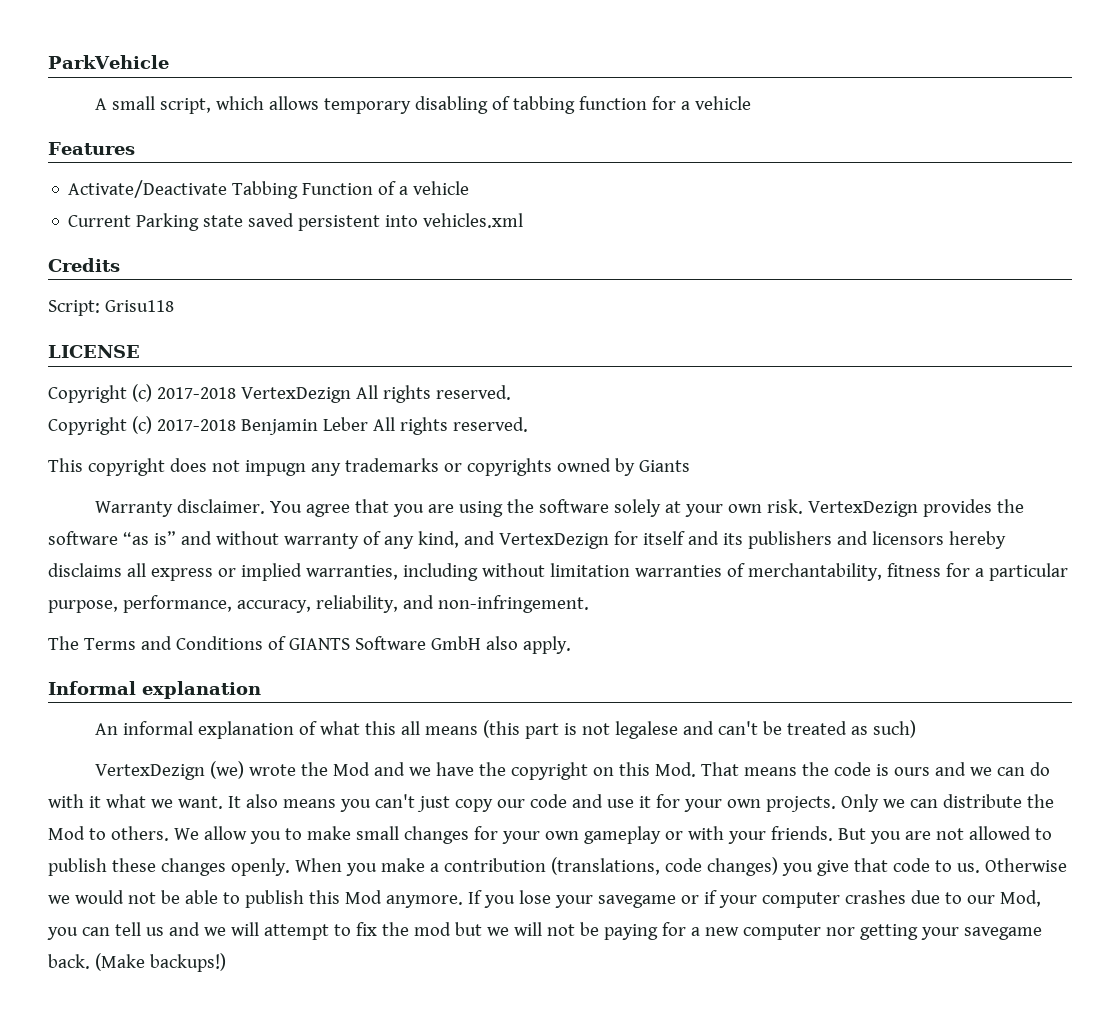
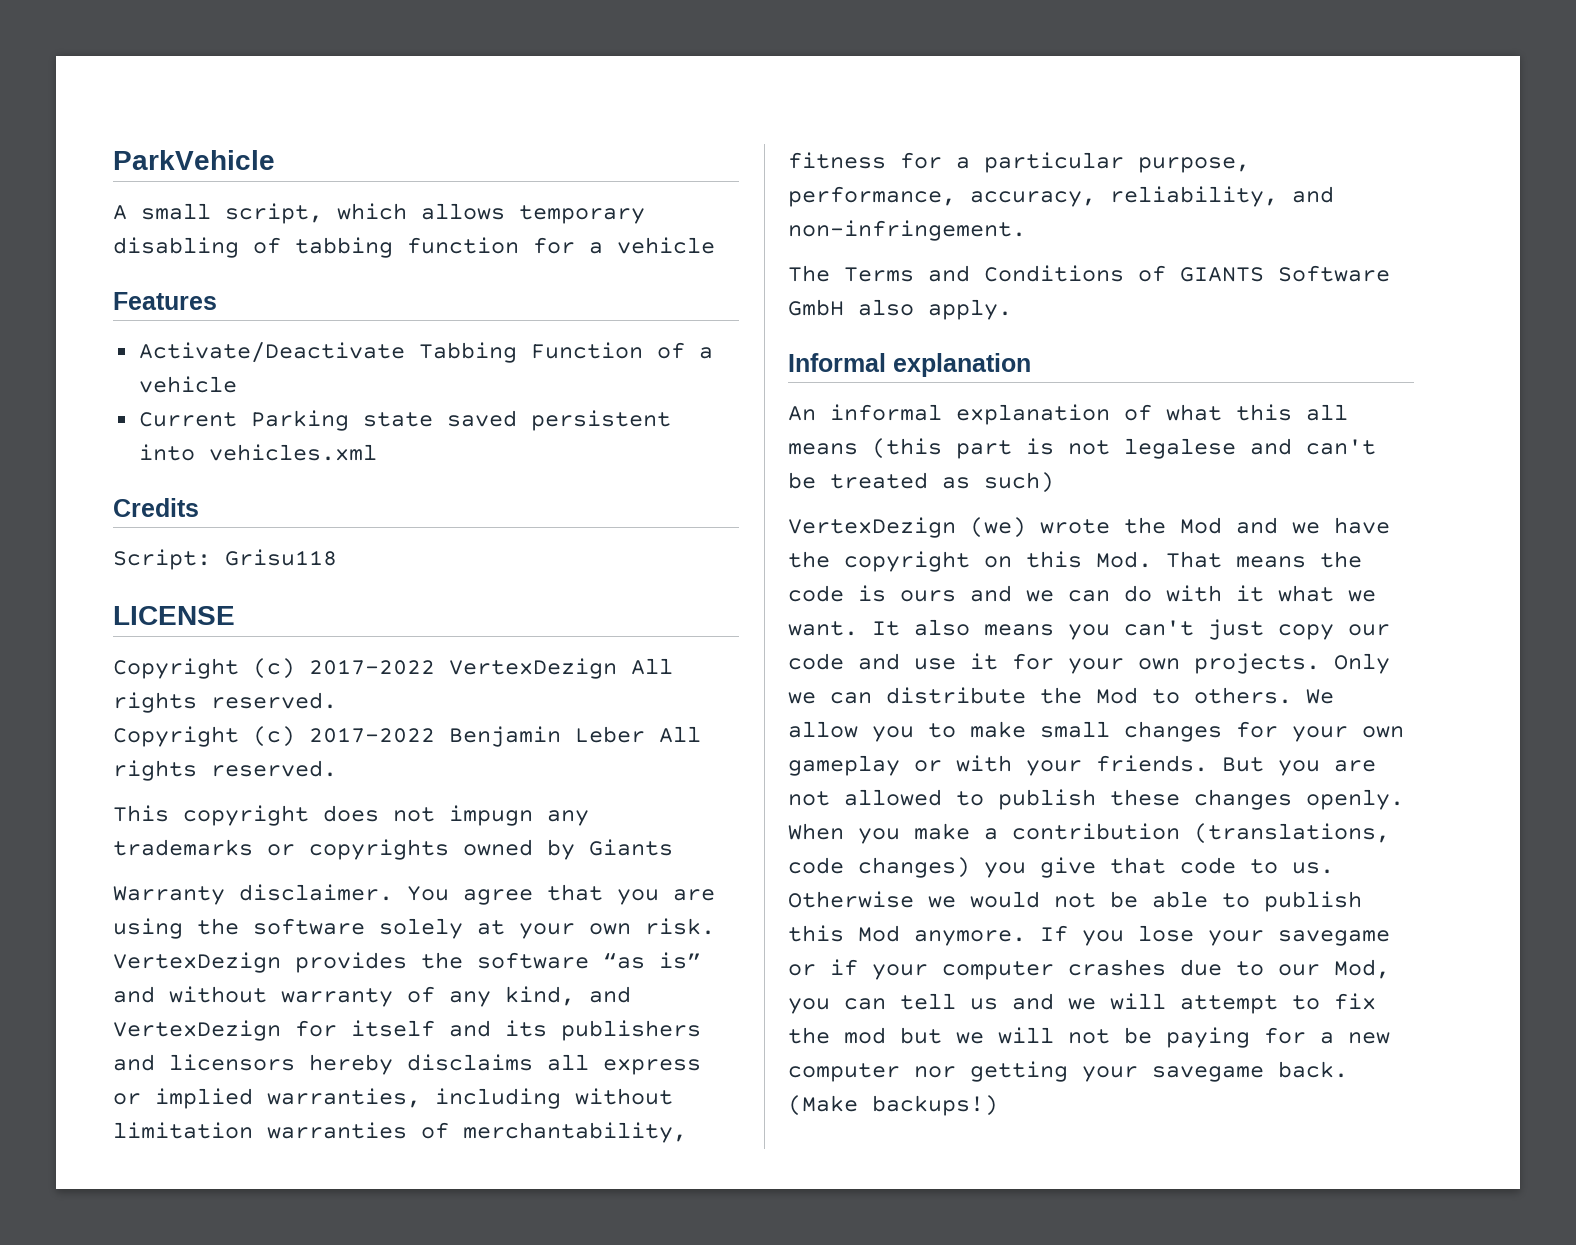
[156,387,236,399] 2017-2018 -> [309,659,435,675] 2017-2022
[156,419,236,431] 2017-2018 -> [309,727,435,743] 2017-2022

